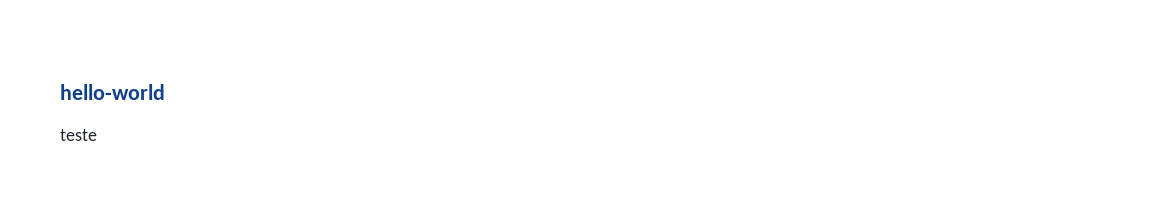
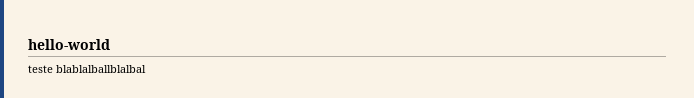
(97, 135) none -> [56,65,146,73] blablalballblalbal

